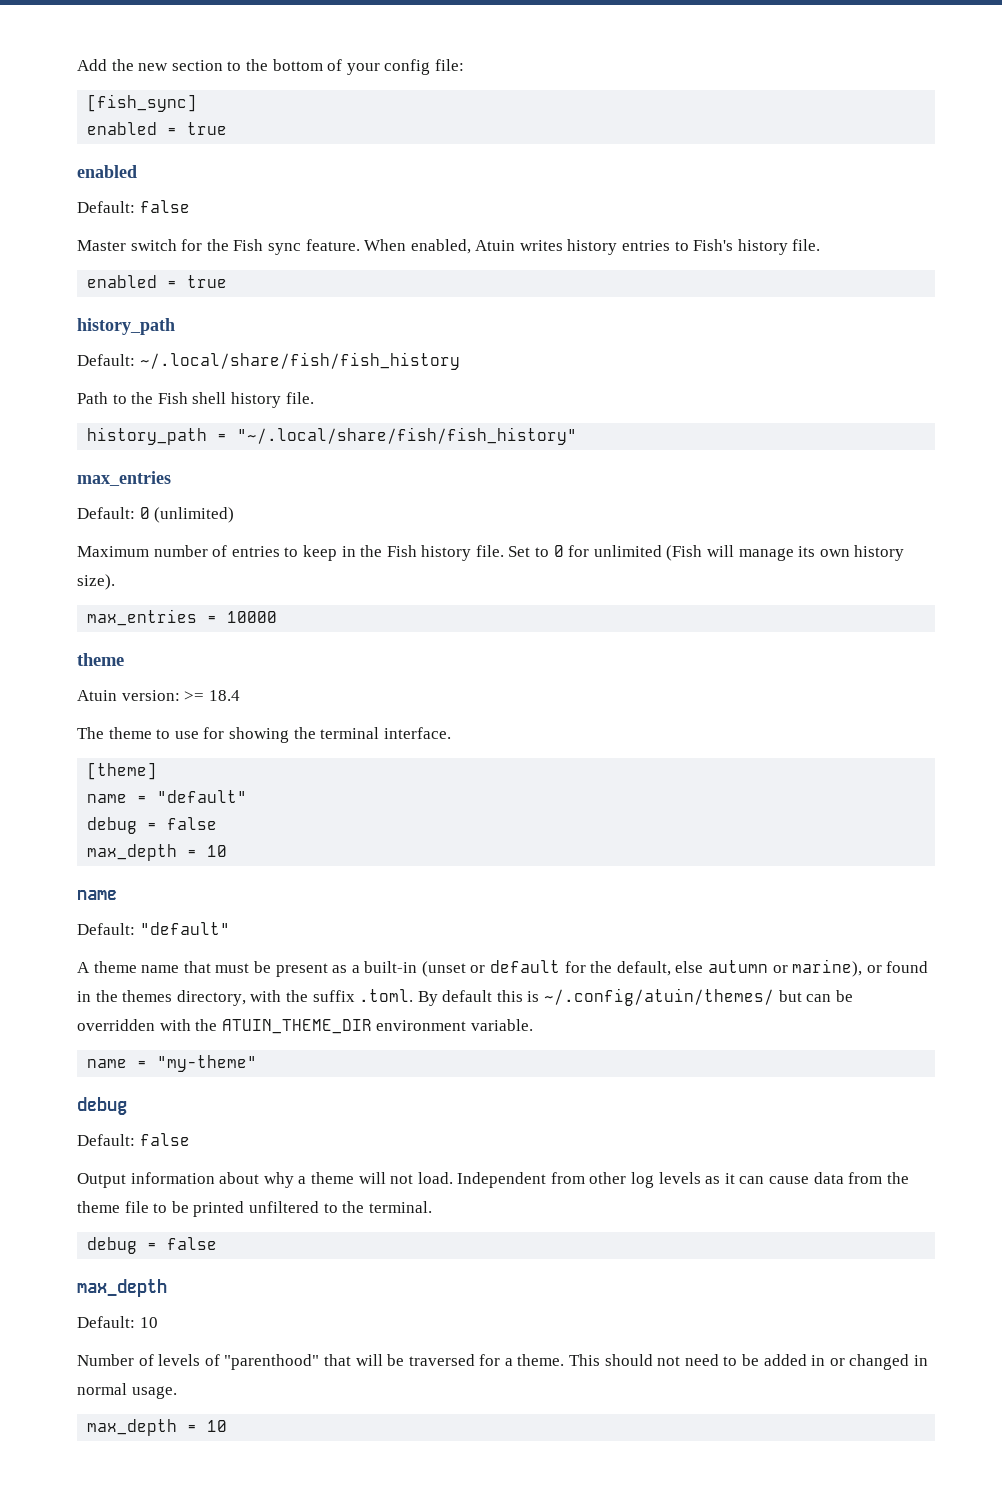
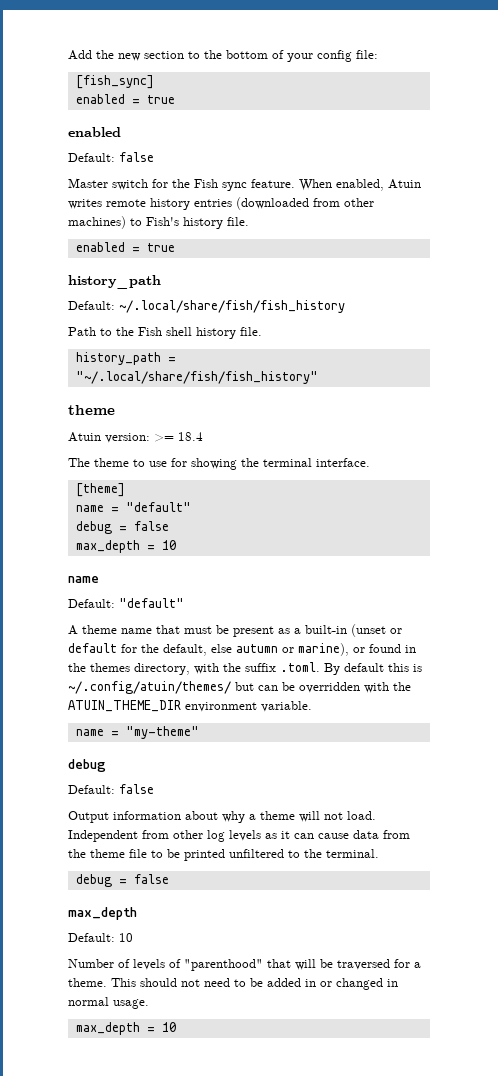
(563, 245) none -> [106,199,146,207] remote
(671, 245) none -> [236,197,374,210] [68,216,126,229] (downloaded from other machines)
[77,471,171,486] [77,507,235,523] [77,545,905,561] [77,574,115,590] [87,609,278,626] // max_entries // Default: 0 (unlimited) // Maximum number of entries to keep in the Fish history file. Set to 0 for unlimited (Fish will manage its own history size). // max_entries = 10000 -> (318, 377) none

